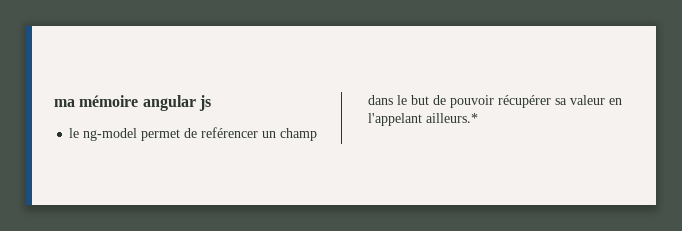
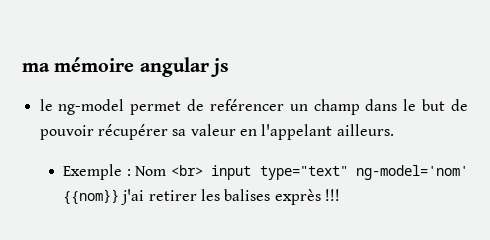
[426,113,479,123] ailleurs.* -> [336,124,394,136] [63,164,469,180] [63,189,340,205] ailleurs. // Exemple : Nom <br> input type="text" ng-model='nom' {{nom}} j'ai retirer les balises exprès !!!

